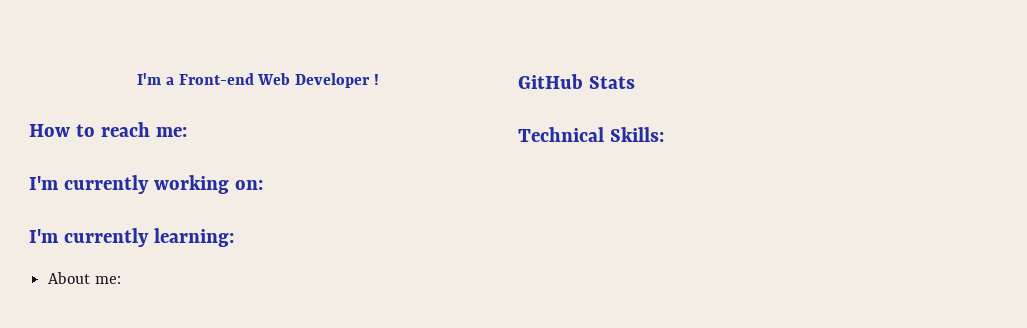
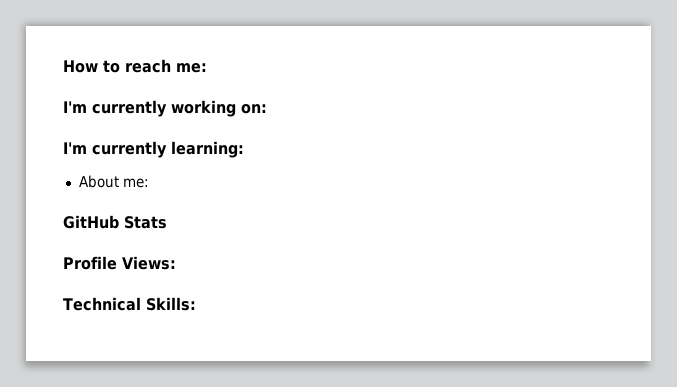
[137,73,379,88] I'm a Front-end Web Developer ! // -> (63, 66) none
(635, 82) none -> [63,256,176,270] // Profile Views:

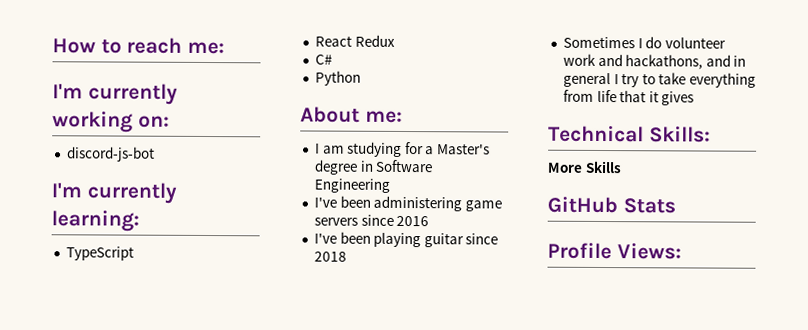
(267, 109) none -> [66,146,155,162] // discord-js-bot
[78,175,149,188] About me: -> [65,246,134,261] [314,34,395,47] [314,54,333,65] [314,70,361,86] [300,106,403,123] [314,141,491,157] [313,159,434,175] [313,178,390,193] [313,195,502,212] [313,214,430,227] [313,231,499,248] [313,251,347,262] [562,36,726,49] [562,53,747,70] [562,72,757,88] [562,89,695,106] [548,125,711,143] [547,160,622,174] TypeScript // React Redux // C# // Python // About me: // I am studying for a Master's degree in Software Engineering // I've been administering game servers since 2016 // I've been playing guitar since 2018 // Sometimes I do volunteer work and hackathons, and in general I try to take everything from life that it gives // Technical Skills: // More Skills
[63,297,196,311] // Technical Skills: -> (682, 251) none

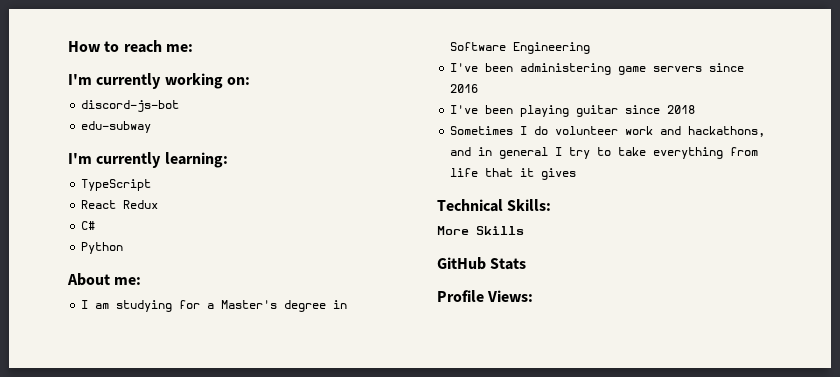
(155, 154) none -> [81,121,152,133] // edu-subway

